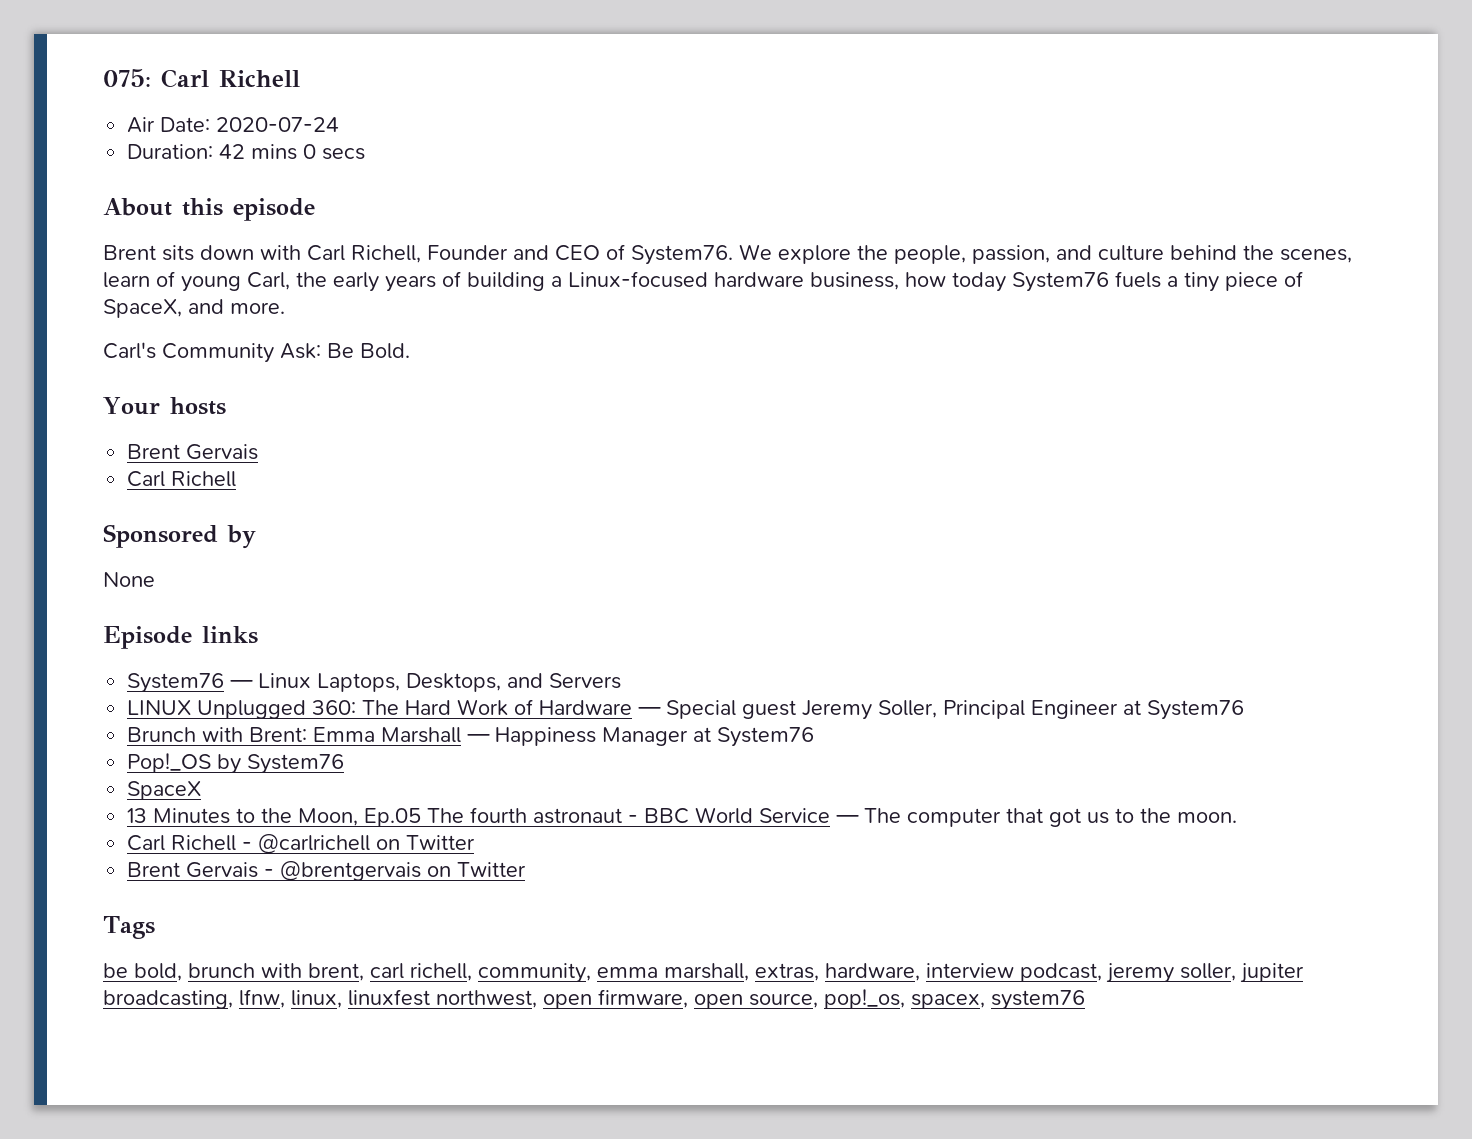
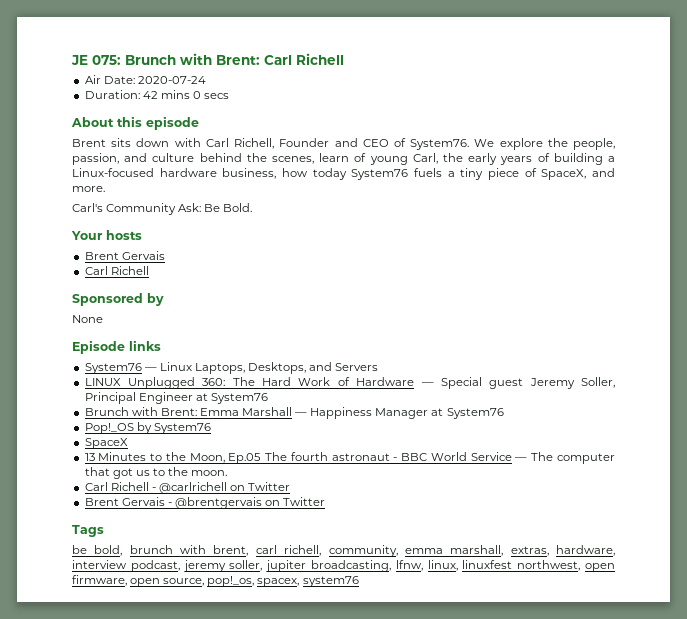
[103,69,151,87] 075: -> [71,53,260,65] JE 075: Brunch with Brent:

